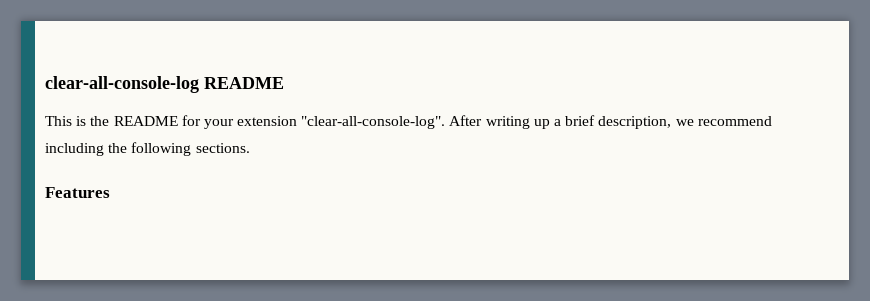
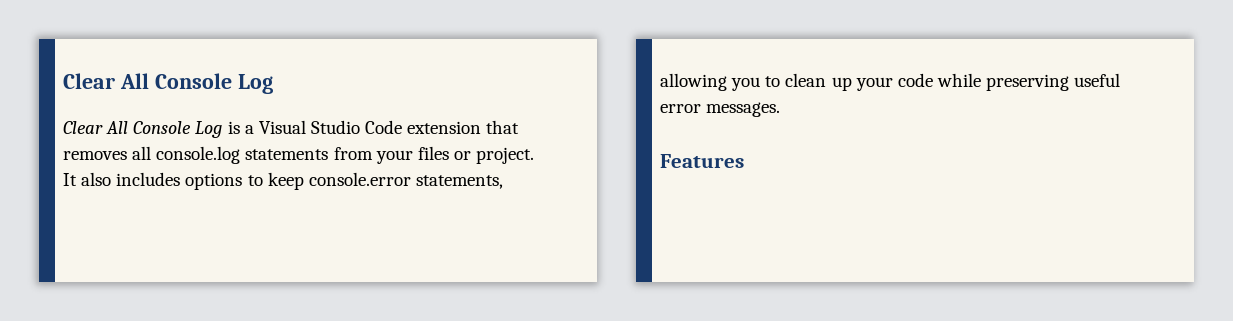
[45,76,284,93] [45,115,772,129] [45,142,250,156] clear-all-console-log README // This is the README for your extension "clear-all-console-log". After writing up a brief description, we recommend including the following sections. -> [63,73,273,94] [63,120,520,138] [63,146,535,164] [63,172,503,190] [660,73,1121,91] [660,102,781,117] Clear All Console Log // Clear All Console Log is a Visual Studio Code extension that removes all console.log statements from your files or project. It also includes options to keep console.error statements, allowing you to clean up your code while preserving useful error messages.

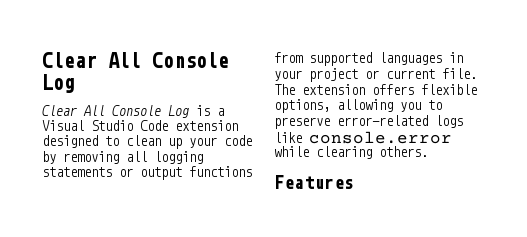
[486,120,520,134] [63,146,535,164] [63,172,503,190] [660,73,761,91] that removes all console.log statements from your files or project. It also includes options to keep console.error statements, allowing you -> [42,135,98,148] designed
[936,73,1121,91] [660,102,781,117] while preserving useful error messages. -> [42,151,203,164] [42,166,252,180] [274,52,463,66] [274,68,477,82] [274,84,477,95] [274,99,442,113] [274,115,463,129] [274,131,452,144] [274,146,428,159] by removing all logging statements or output functions from supported languages in your project or current file. The extension offers flexible options, allowing you to preserve error-related logs like console.error while clearing others.

